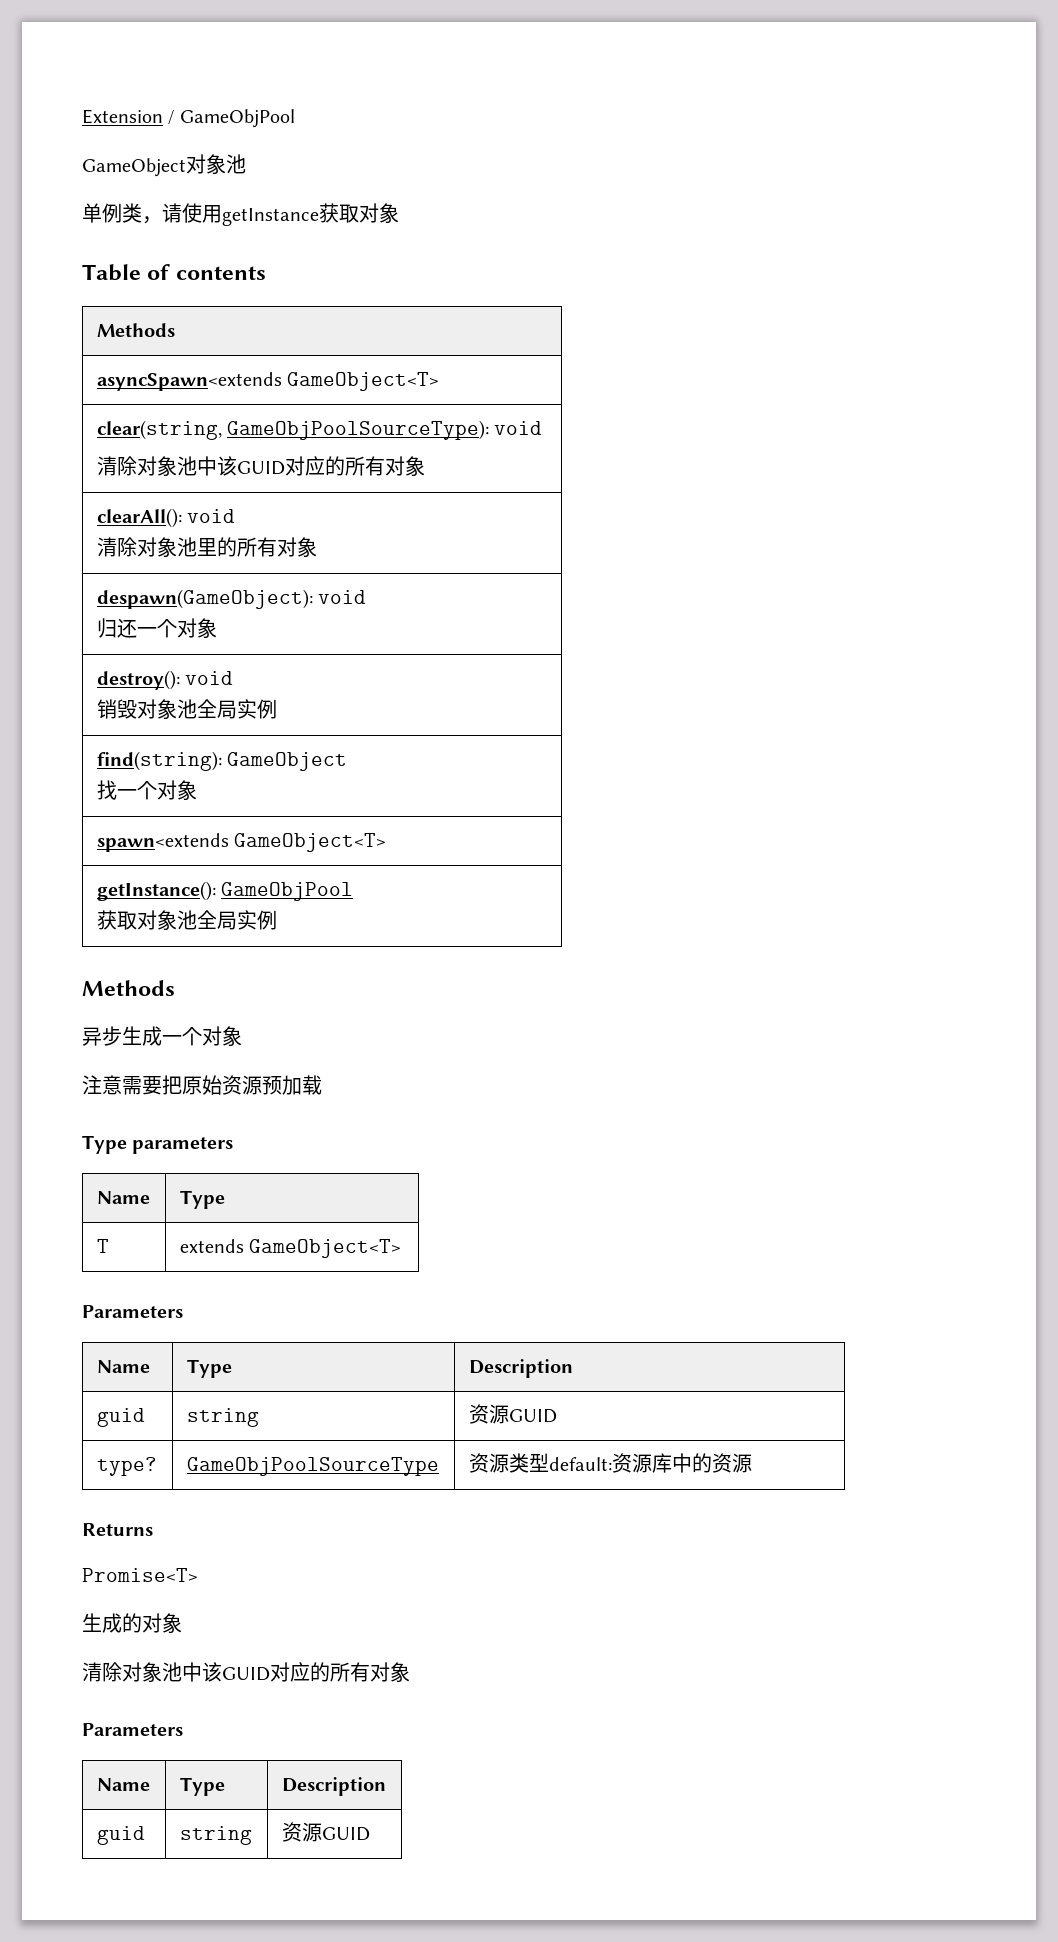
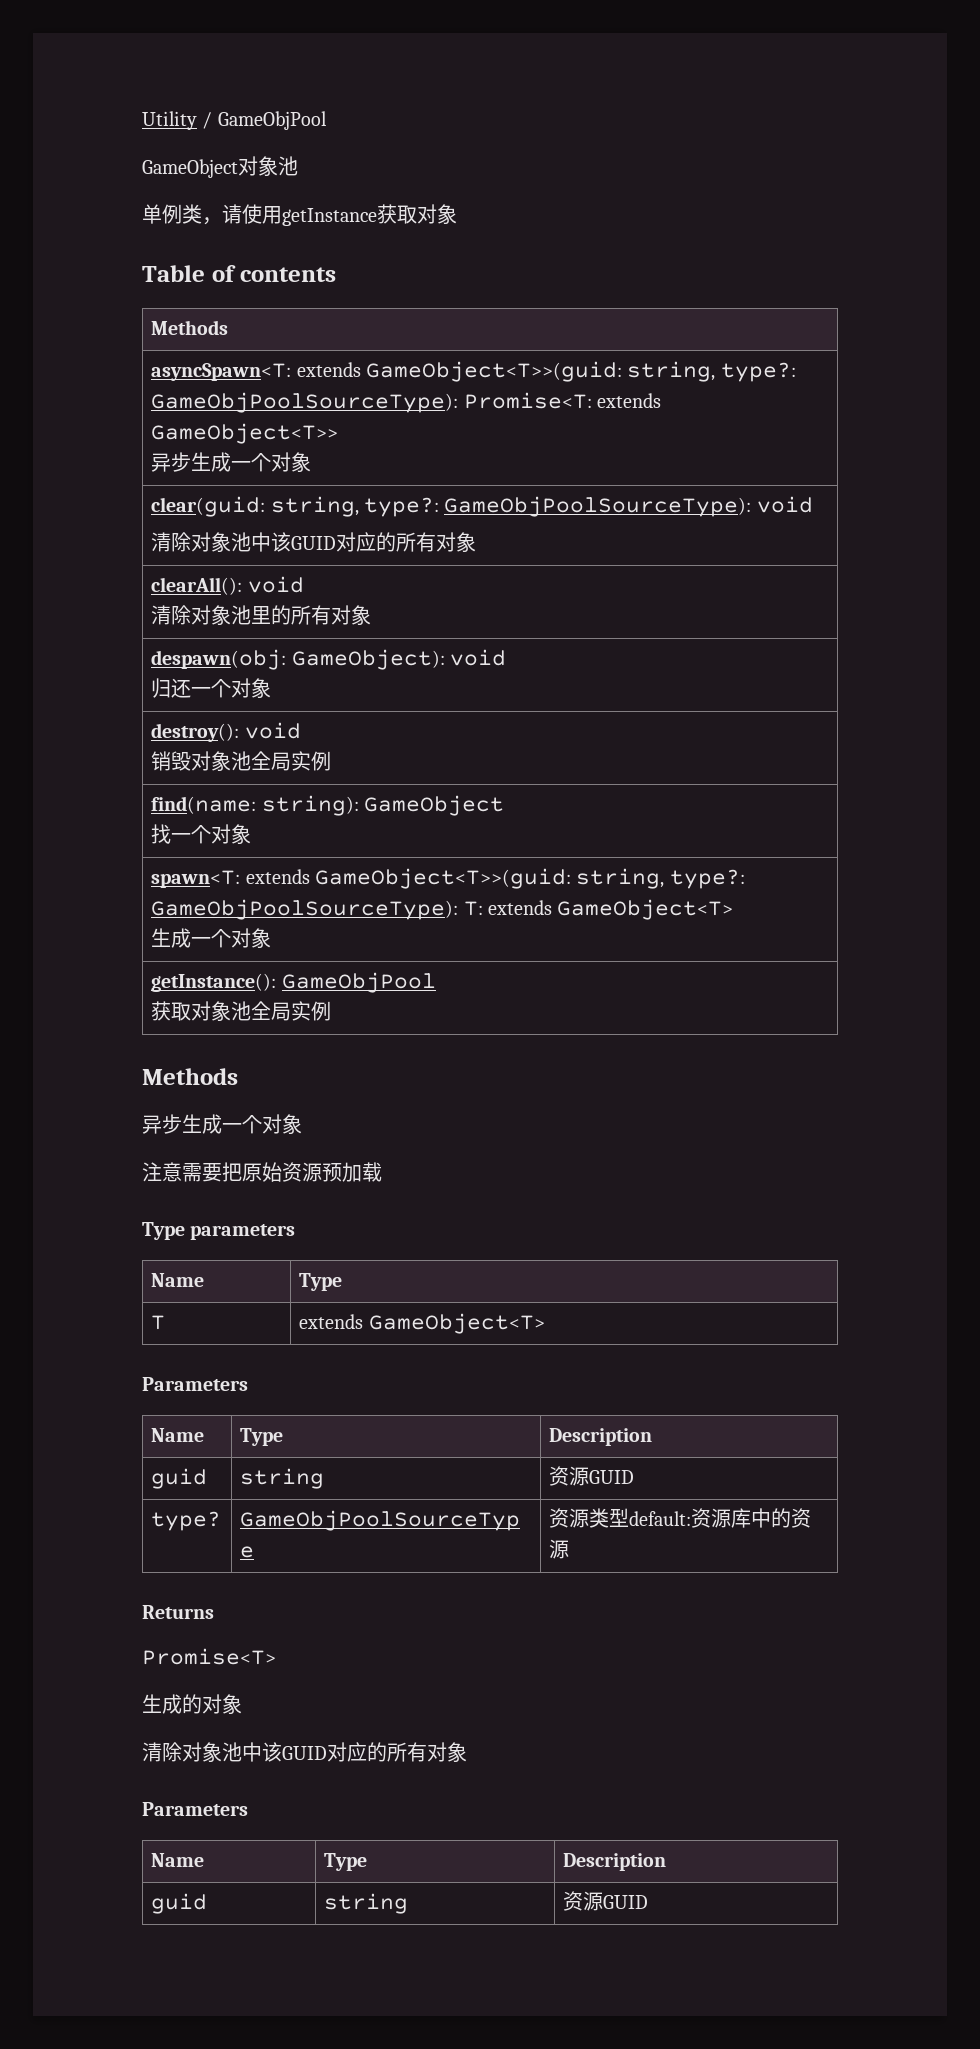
[82,109,163,124] Extension -> [142,111,197,130] Utility
[96,372,439,391] [96,420,222,440] asyncSpawn<extends GameObject<T> // clear(string, -> [151,361,796,382] [151,392,661,413] [151,423,339,444] [151,452,312,472] [151,496,439,517] asyncSpawn<T: extends GameObject<T>>(guid: string, type?: GameObjPoolSourceType): Promise<T: extends GameObject<T>> // 异步生成一个对象 // clear(guid: string, type?:
[96,589,313,609] despawn(GameObject): -> [151,649,445,670] despawn(obj: GameObject):
[96,751,222,771] find(string): -> [151,795,359,816] find(name: string):
[96,833,386,852] spawn<extends GameObject<T> -> [151,868,745,889] [151,899,734,920] [151,928,272,948] spawn<T: extends GameObject<T>>(guid: string, type?: GameObjPoolSourceType): T: extends GameObject<T> // 生成一个对象

